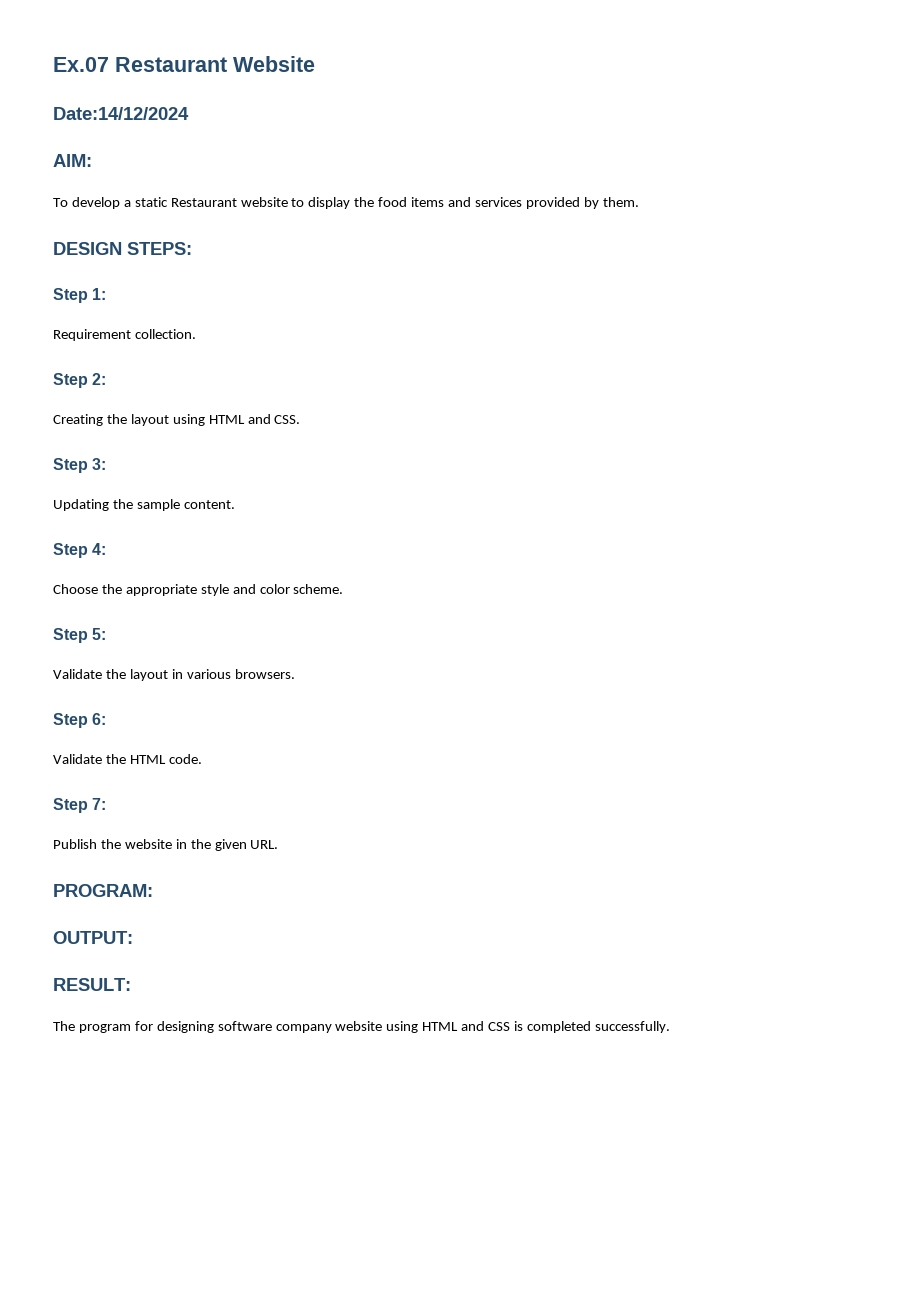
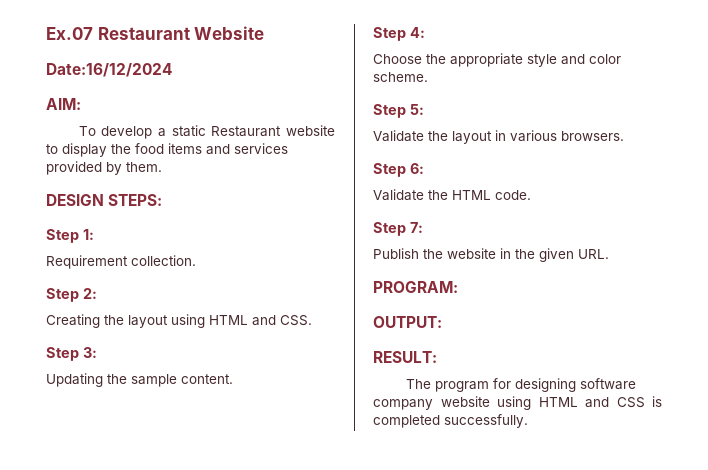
[53,107,189,120] Date:14/12/2024 -> [46,63,172,77] Date:16/12/2024

